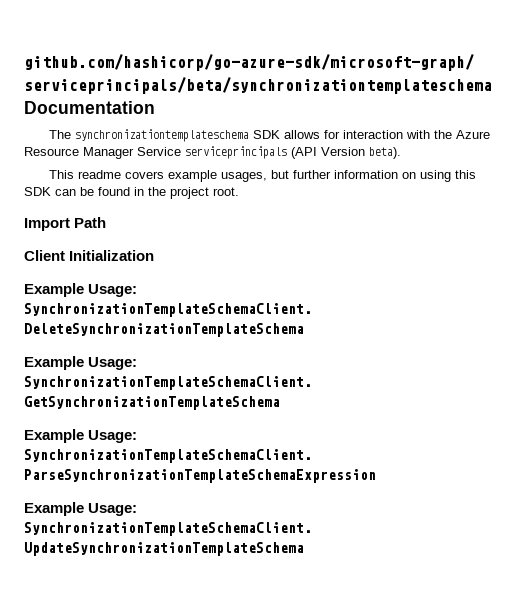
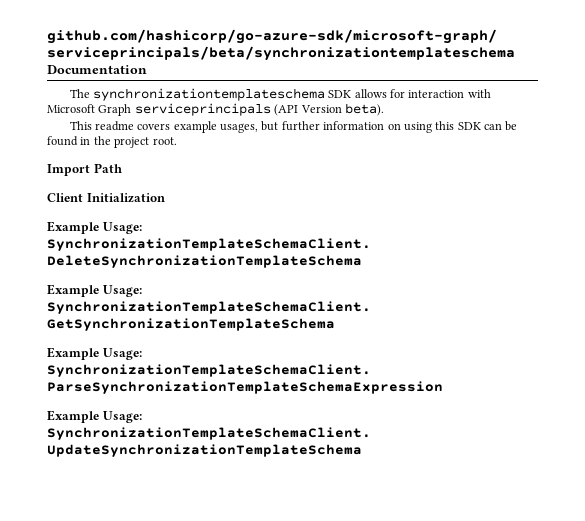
[434,130,491,139] [24,147,181,159] the Azure Resource Manager Service -> [47,104,132,116] Microsoft Graph

